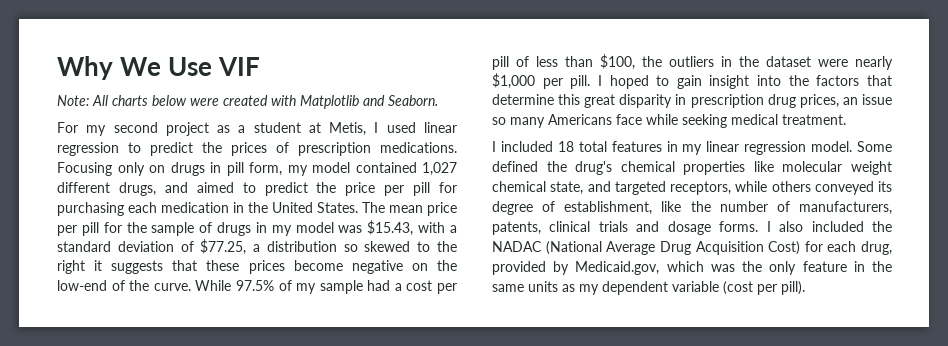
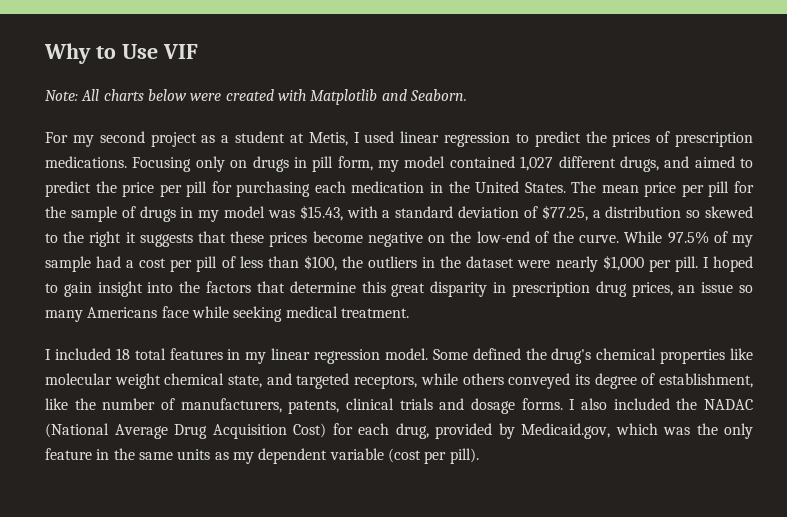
[119,57,161,76] We -> [95,46,116,59] to

